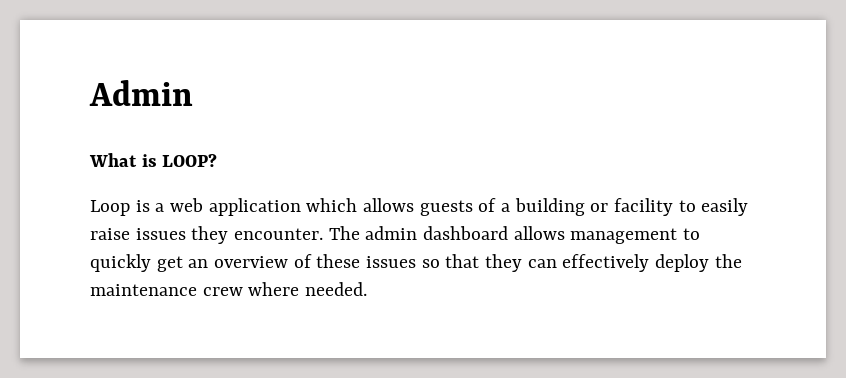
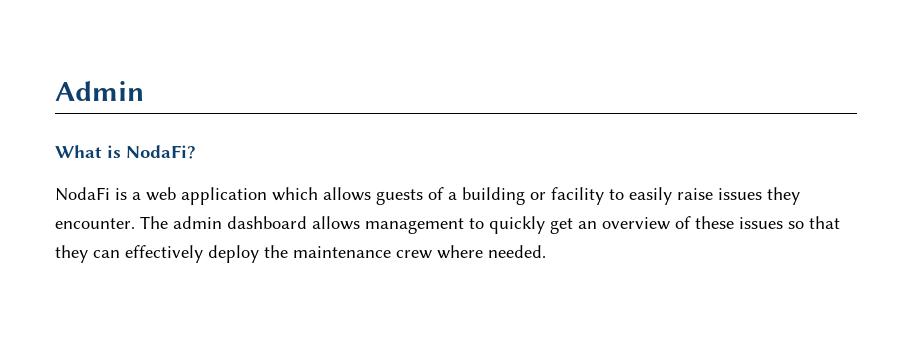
[162,154,218,167] [90,200,130,216] LOOP? // Loop -> [126,145,196,159] [55,187,110,201] NodaFi? // NodaFi

